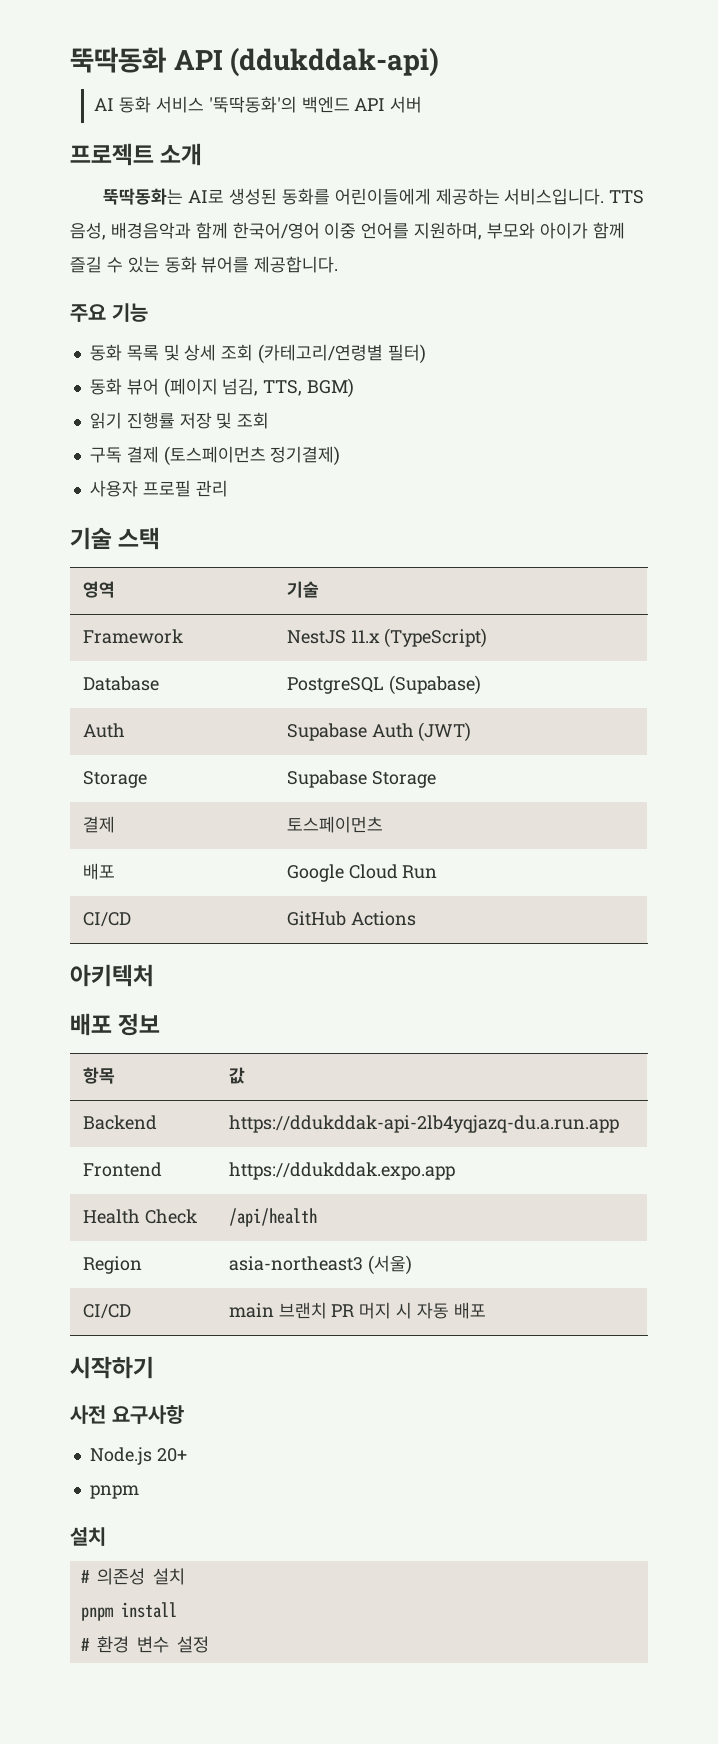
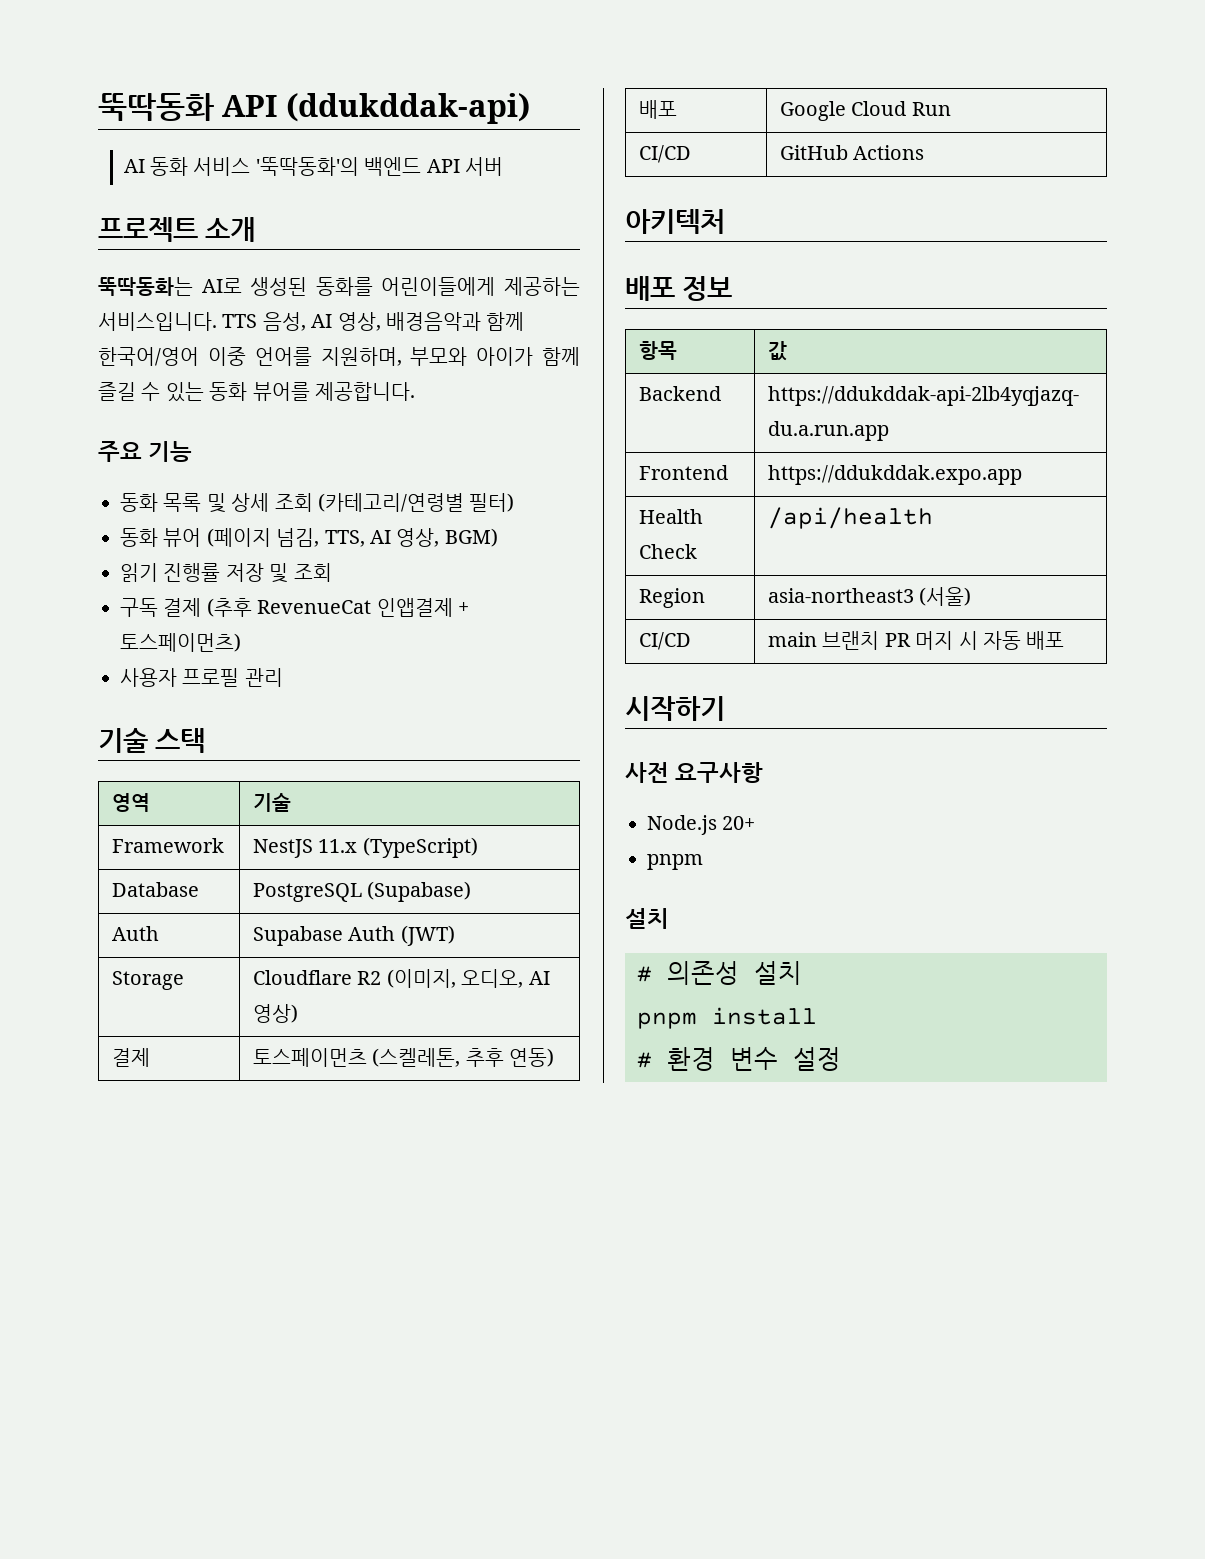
(106, 231) none -> [311,312,381,331] AI 영상,
(303, 388) none -> [370,528,440,547] AI 영상,
[163,446,341,466] (토스페이먼츠 정기결제) -> [206,598,469,617] [120,633,241,652] (추후 RevenueCat 인앱결제 + 토스페이먼츠)
[286,770,436,788] Supabase Storage -> [253,969,550,988] [253,1004,299,1023] Cloudflare R2 (이미지, 오디오, AI 영상)
(383, 824) none -> [372,1048,555,1067] (스켈레톤, 추후 연동)

